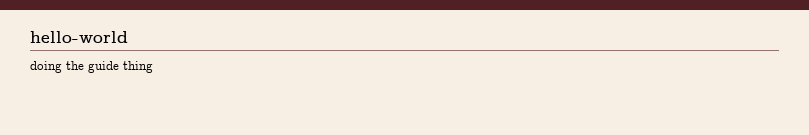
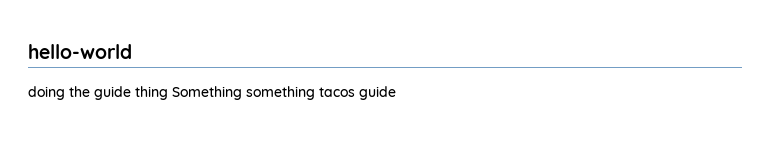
(153, 67) none -> [172,86,396,100] Something something tacos guide

